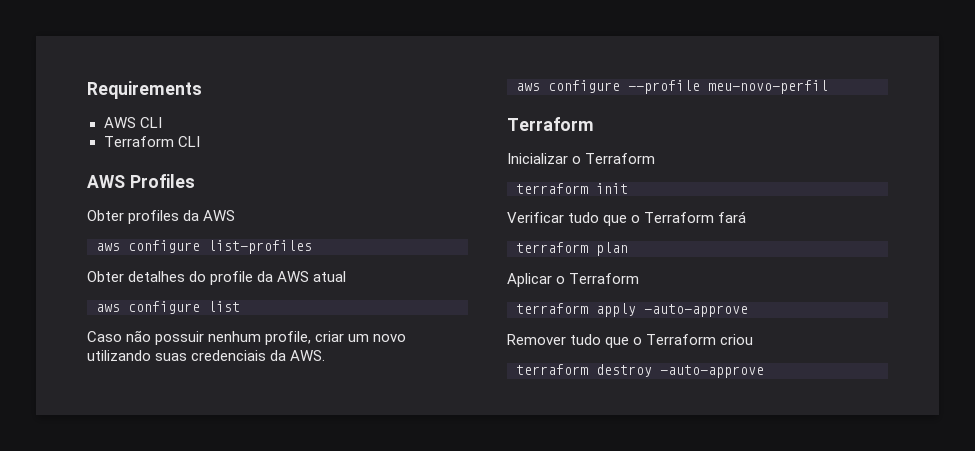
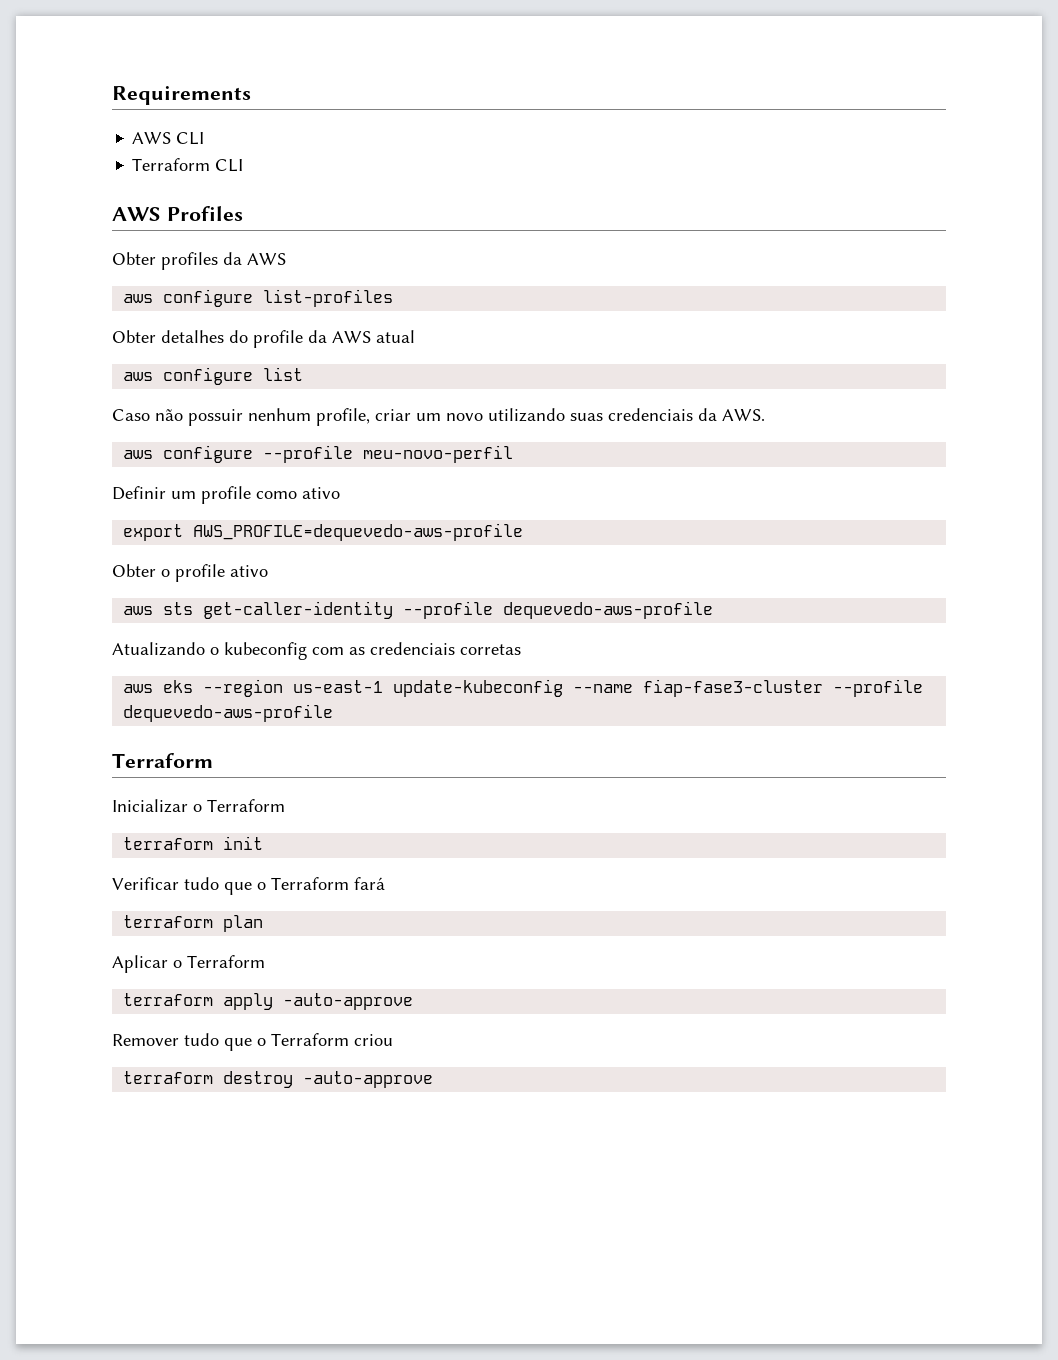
(828, 87) none -> [112,486,340,504] [123,523,524,541] [112,564,268,582] [123,601,714,619] [112,642,521,660] [123,679,924,697] [123,704,334,722] // Definir um profile como ativo // export AWS_PROFILE=dequevedo-aws-profile // Obter o profile ativo // aws sts get-caller-identity --profile dequevedo-aws-profile // Atualizando o kubeconfig com as credenciais corretas // aws eks --region us-east-1 update-kubeconfig --name fiap-fase3-cluster --profile dequevedo-aws-profile

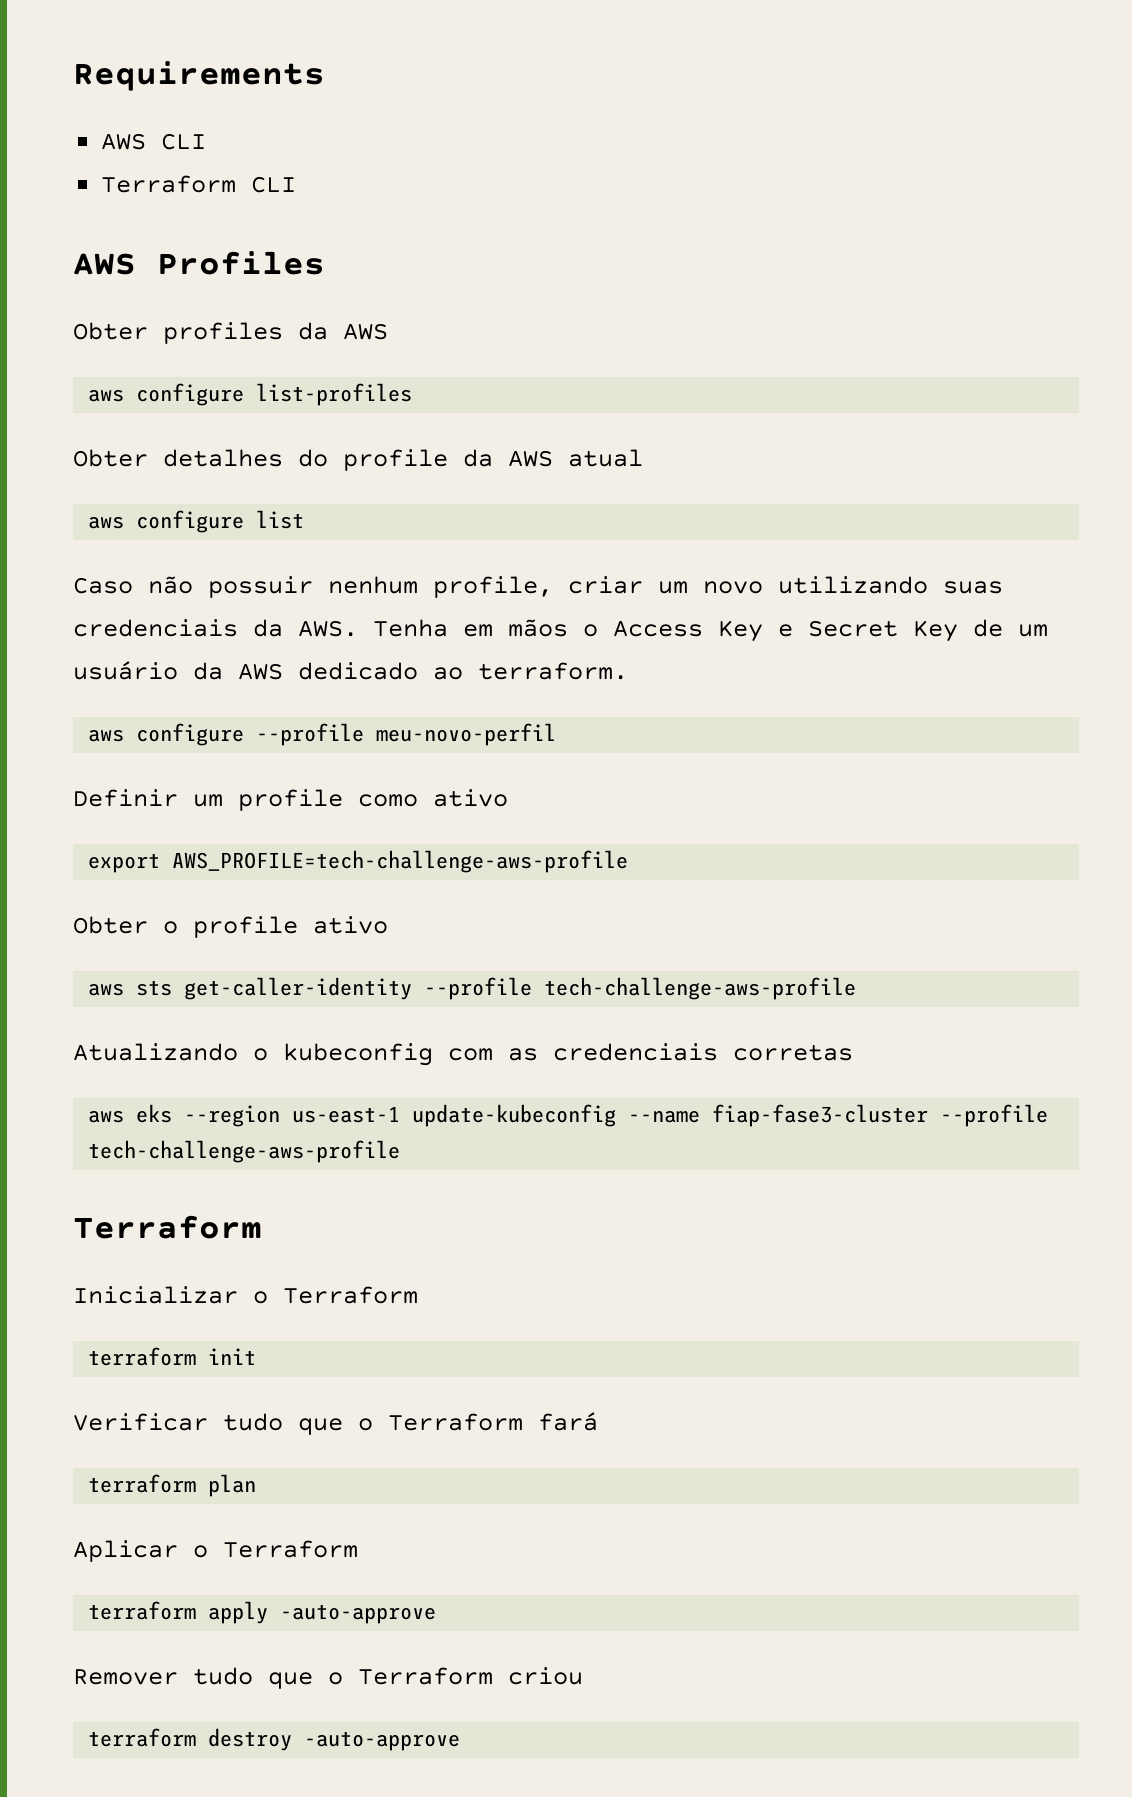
(765, 415) none -> [373,619,1048,642] [73,661,628,680] Tenha em mãos o Access Key e Secret Key de um usuário da AWS dedicado ao terraform.
[193,523,524,541] AWS_PROFILE=dequevedo-aws-profile -> [172,850,629,873] AWS_PROFILE=tech-challenge-aws-profile
[503,601,714,619] dequevedo-aws-profile -> [544,977,857,1000] tech-challenge-aws-profile
[123,704,334,722] dequevedo-aws-profile -> [88,1140,401,1163] tech-challenge-aws-profile

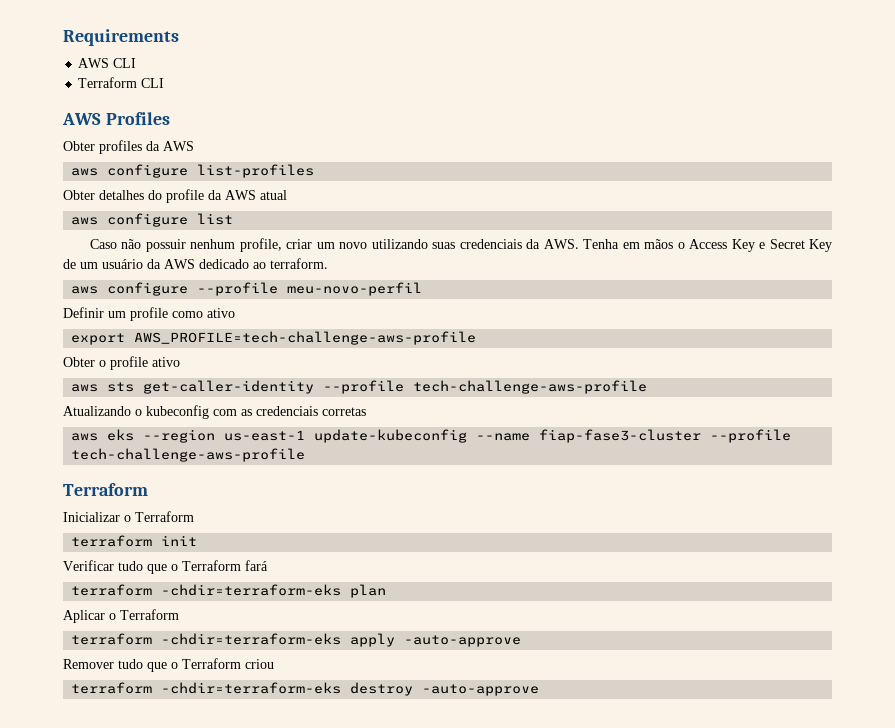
(197, 1483) none -> [161,584,342,596] -chdir=terraform-eks
(197, 1610) none -> [161,633,342,645] -chdir=terraform-eks
(197, 1737) none -> [161,682,342,694] -chdir=terraform-eks

